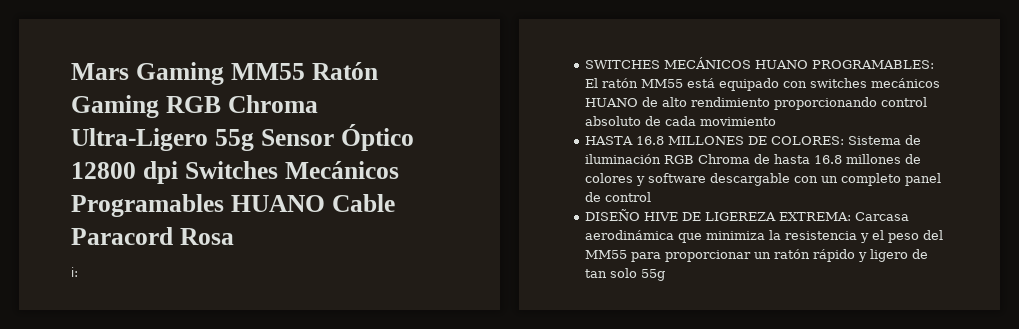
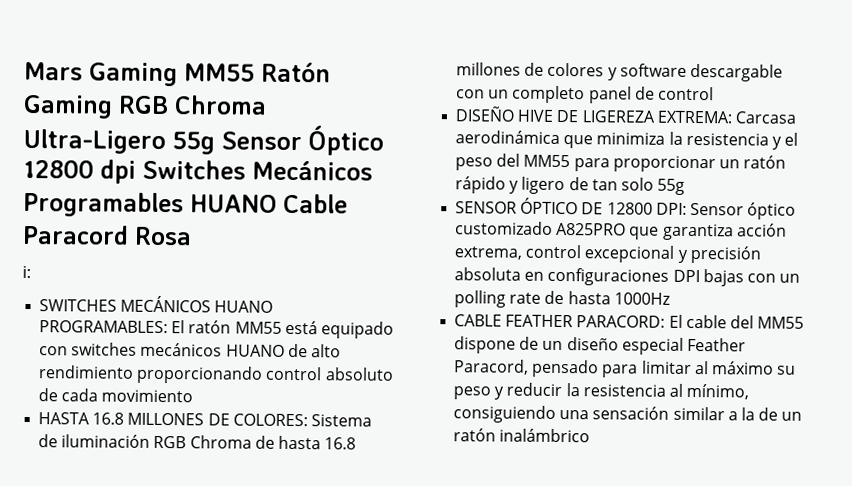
(665, 275) none -> [455,197,797,220] [455,221,787,241] [454,244,761,264] [454,267,801,287] [454,290,670,308] [454,314,805,329] [454,336,746,355] [454,359,797,378] [453,382,750,400] [453,405,803,423] [453,428,591,443] // SENSOR ÓPTICO DE 12800 DPI: Sensor óptico customizado A825PRO que garantiza acción extrema, control excepcional y precisión absoluta en configuraciones DPI bajas con un polling rate de hasta 1000Hz // CABLE FEATHER PARACORD: El cable del MM55 dispone de un diseño especial Feather Paracord, pensado para limitar al máximo su peso y reducir la resistencia al mínimo, consiguiendo una sensación similar a la de un ratón inalámbrico

